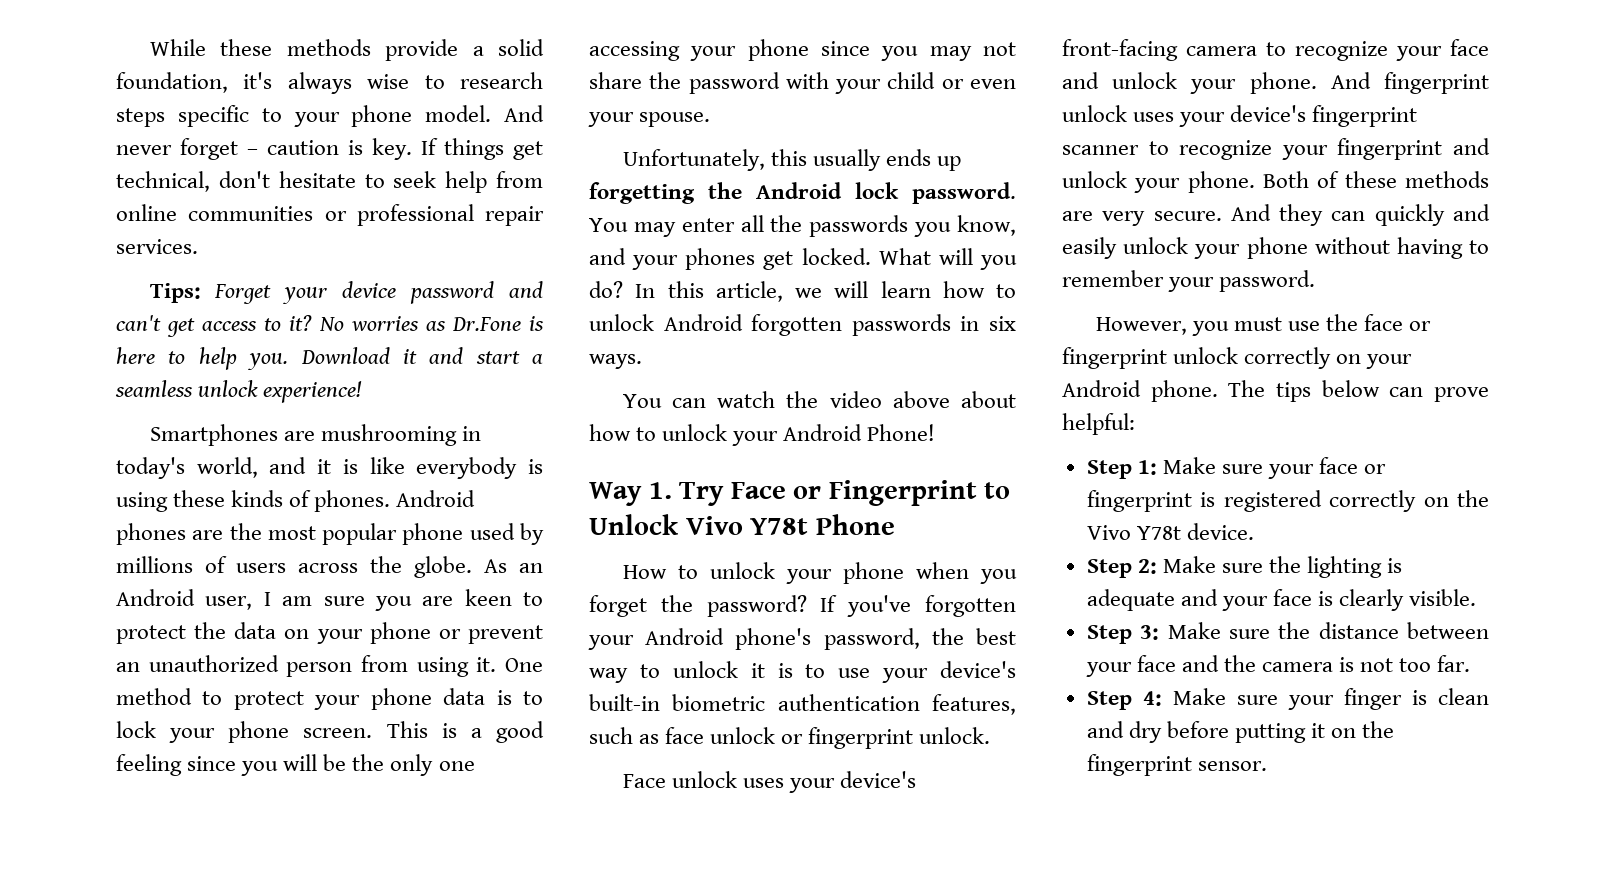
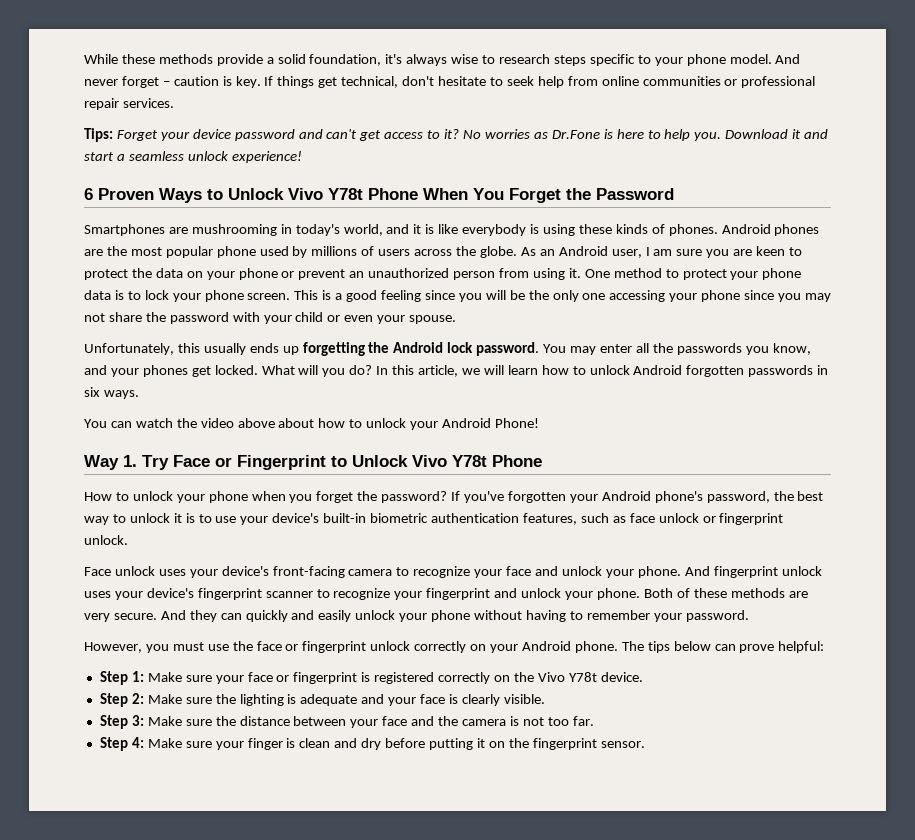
(363, 392) none -> [84,188,674,203] // 6 Proven Ways to Unlock Vivo Y78t Phone When You Forget the Password

